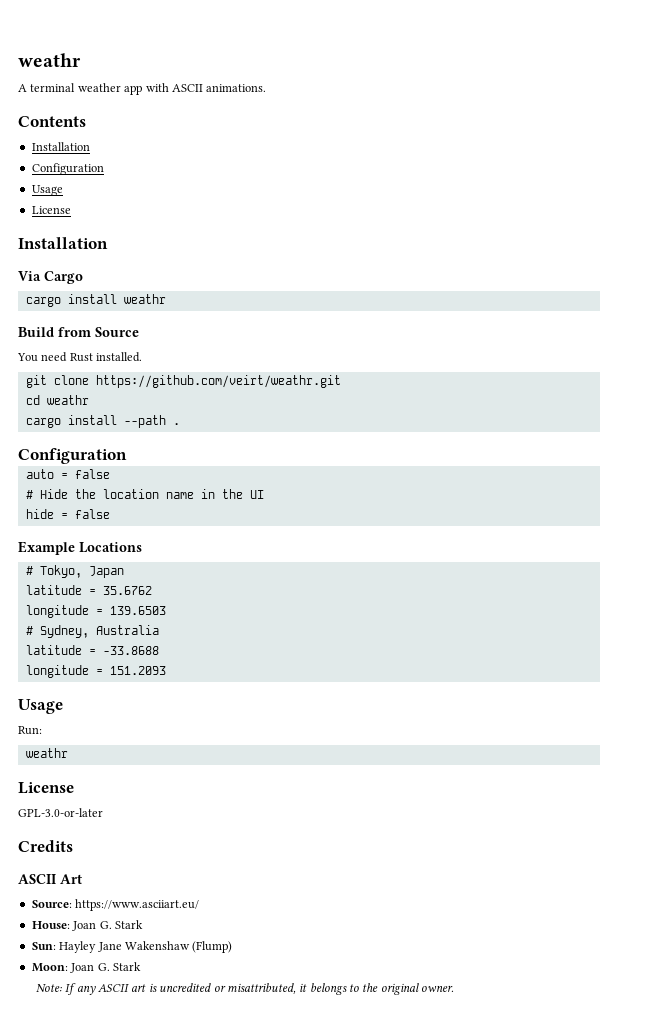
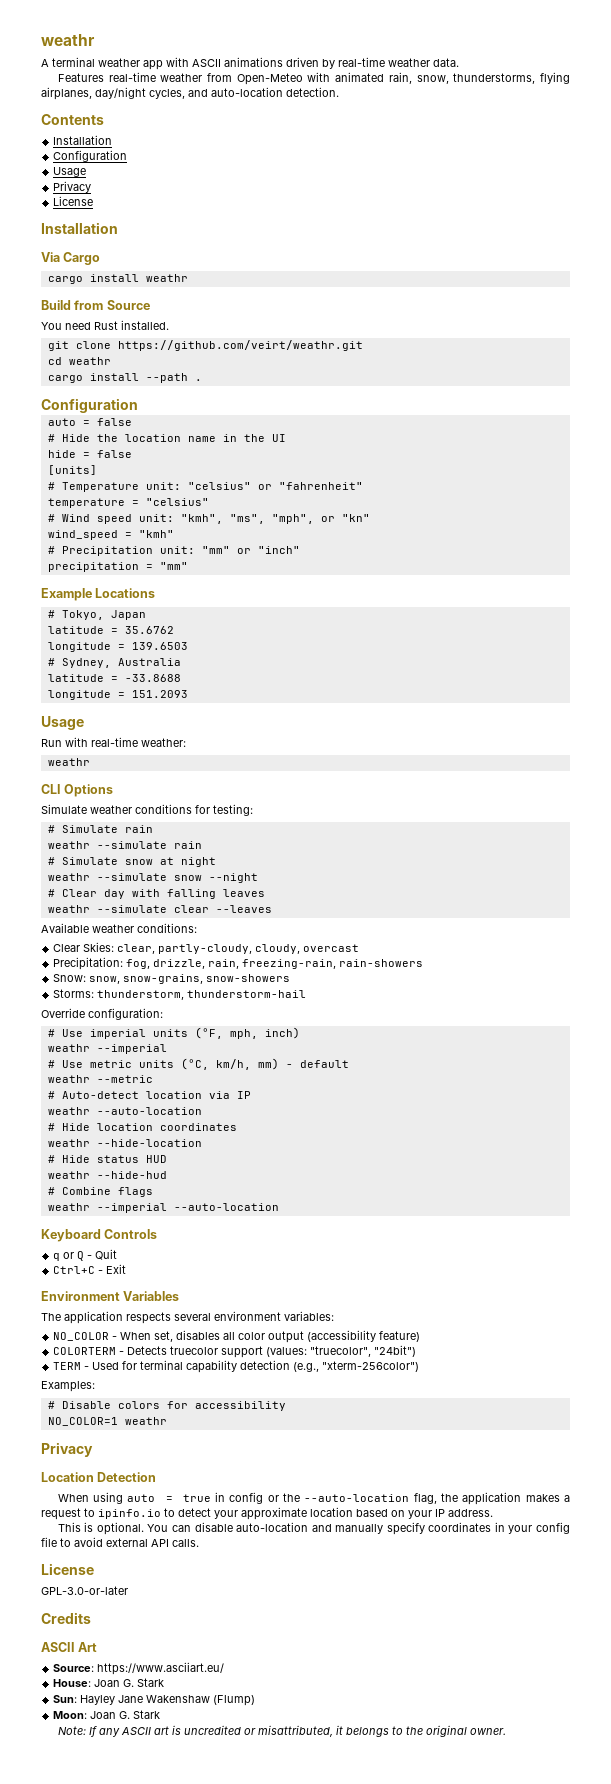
[206,84,267,92] animations. -> [224,57,459,69] [57,72,570,85] [41,87,339,100] animations driven by real-time weather data. // Features real-time weather from Open-Meteo with animated rain, snow, thunderstorms, flying airplanes, day/night cycles, and auto-location detection.
(63, 190) none -> [53,181,92,193] // Privacy
(110, 514) none -> [47,465,97,475] [47,482,363,492] [47,498,209,508] [47,514,370,524] [47,530,174,540] [47,546,300,556] [47,562,188,572] // [units] // # Temperature unit: "celsius" or "fahrenheit" // temperature = "celsius" // # Wind speed unit: "kmh", "ms", "mph", or "kn" // wind_speed = "kmh" // # Precipitation unit: "mm" or "inch" // precipitation = "mm"
[18,726,42,735] [25,748,68,758] Run: // weathr -> [41,737,186,747] [47,758,90,766] [41,784,114,797] [41,804,253,816] [47,825,153,833] [47,841,202,849] [47,857,216,867] [47,873,258,883] [47,889,265,899] [47,905,272,913] [41,923,197,933] [53,942,360,954] [53,957,424,970] [53,974,291,984] [53,989,307,1000] [41,1008,163,1020] [47,1027,300,1039] [47,1044,167,1054] [47,1058,349,1070] [47,1075,153,1083] [47,1091,251,1099] [47,1107,202,1115] [47,1123,237,1131] [47,1139,202,1147] [47,1155,167,1163] [47,1171,167,1179] [47,1187,153,1197] [47,1203,279,1213] [41,1229,158,1242] [53,1249,118,1261] [53,1264,127,1274] [41,1291,180,1301] [41,1311,334,1324] [53,1330,421,1343] [53,1345,417,1358] [53,1360,420,1373] [41,1381,95,1392] [47,1401,286,1411] [47,1417,167,1426] [41,1442,93,1457] [41,1472,157,1482] [57,1492,570,1505] [41,1507,493,1520] [57,1522,571,1535] [41,1537,199,1547] Run with real-time weather: // weathr // CLI Options // Simulate weather conditions for testing: // # Simulate rain // weathr --simulate rain // # Simulate snow at night // weathr --simulate snow --night // # Clear day with falling leaves // weathr --simulate clear --leaves // Available weather conditions: // Clear Skies: clear, partly-cloudy, cloudy, overcast // Precipitation: fog, drizzle, rain, freezing-rain, rain-showers // Snow: snow, snow-grains, snow-showers // Storms: thunderstorm, thunderstorm-hail // Override configuration: // # Use imperial units (°F, mph, inch) // weathr --imperial // # Use metric units (°C, km/h, mm) - default // weathr --metric // # Auto-detect location via IP // weathr --auto-location // # Hide location coordinates // weathr --hide-location // # Hide status HUD // weathr --hide-hud // # Combine flags // weathr --imperial --auto-location // Keyboard Controls // q or Q - Quit // Ctrl+C - Exit // Environment Variables // The application respects several environment variables: // NO_COLOR - When set, disables all color output (accessibility feature) // COLORTERM - Detects truecolor support (values: "truecolor", "24bit") // TERM - Used for terminal capability detection (e.g., "xterm-256color") // Examples: // # Disable colors for accessibility // NO_COLOR=1 weathr // Privacy // Location Detection // When using auto = true in config or the --auto-location flag, the application makes a request to ipinfo.io to detect your approximate location based on your IP address. // This is optional. You can disable auto-location and manually specify coordinates in your config file to avoid external API calls.

